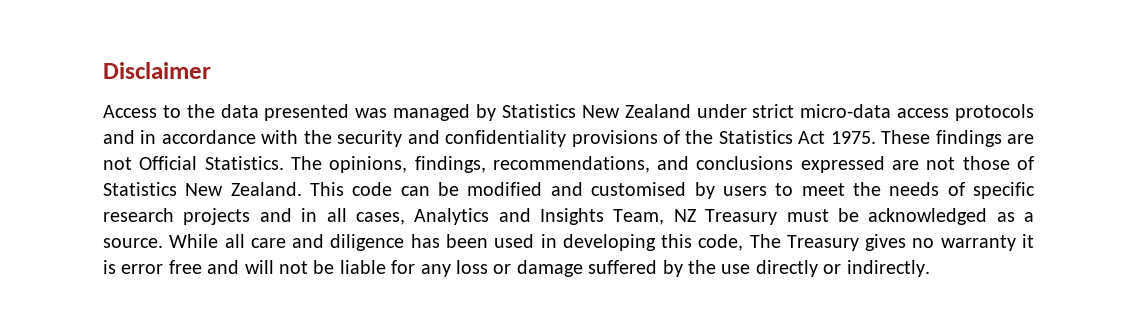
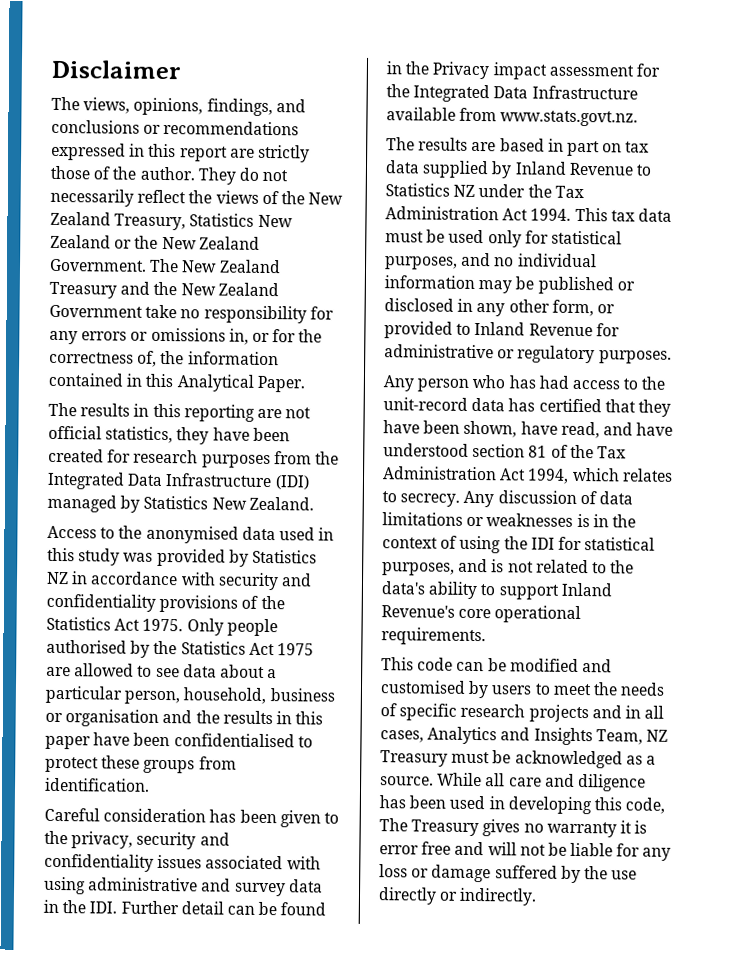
[103,104,1034,121] [103,130,135,144] Access to the data presented was managed by Statistics New Zealand under strict micro-data access protocols and -> [51,96,306,117] [51,119,300,136] [51,142,310,163] [50,165,289,185] [50,188,344,207] [50,211,293,231] [50,234,260,250] [49,258,281,274] [49,281,279,299] [49,304,334,324] [49,327,323,345] [49,350,279,367] [48,372,305,393] [48,402,312,422] [48,425,290,445] [48,448,339,469] [47,471,310,490] [47,494,314,513] [47,525,335,544] [47,547,317,567] [46,571,69,585] The views, opinions, findings, and conclusions or recommendations expressed in this report are strictly those of the author. They do not necessarily reflect the views of the New Zealand Treasury, Statistics New Zealand or the New Zealand Government. The New Zealand Treasury and the New Zealand Government take no responsibility for any errors or omissions in, or for the correctness of, the information contained in this Analytical Paper. // The results in this reporting are not official statistics, they have been created for research purposes from the Integrated Data Infrastructure (IDI) managed by Statistics New Zealand. // Access to the anonymised data used in this study was provided by Statistics NZ
[303,130,332,144] the -> (216, 579) none
[881,130,1034,147] [103,156,1034,173] [103,182,302,196] These findings are not Official Statistics. The opinions, findings, recommendations, and conclusions expressed are not those of Statistics New Zealand. -> [186,618,278,637] [46,639,314,658] [46,663,278,679] [45,685,335,705] [45,709,324,727] [45,732,313,750] [45,755,237,774] [44,777,150,792] [44,807,339,828] [44,830,230,850] [44,853,321,872] [43,876,323,897] [43,899,327,916] [386,61,660,80] [386,84,638,103] [386,107,639,127] [386,137,650,157] [385,160,652,179] [385,183,584,199] [385,206,672,222] [385,229,622,248] [385,252,597,270] [384,275,635,295] [384,298,615,317] [384,321,620,339] [384,344,672,364] [383,374,666,392] [383,397,671,417] [383,420,674,439] [383,443,626,459] [382,466,673,484] [382,490,633,508] [382,512,636,528] [382,535,656,554] [382,558,635,576] [381,581,613,600] [381,605,582,624] [381,627,486,646] Only people authorised by the Statistics Act 1975 are allowed to see data about a particular person, household, business or organisation and the results in this paper have been confidentialised to protect these groups from identification. // Careful consideration has been given to the privacy, security and confidentiality issues associated with using administrative and survey data in the IDI. Further detail can be found in the Privacy impact assessment for the Integrated Data Infrastructure available from www.stats.govt.nz. // The results are based in part on tax data supplied by Inland Revenue to Statistics NZ under the Tax Administration Act 1994. This tax data must be used only for statistical purposes, and no individual information may be published or disclosed in any other form, or provided to Inland Revenue for administrative or regulatory purposes. // Any person who has had access to the unit-record data has certified that they have been shown, have read, and have understood section 81 of the Tax Administration Act 1994, which relates to secrecy. Any discussion of data limitations or weaknesses is in the context of using the IDI for statistical purposes, and is not related to the data's ability to support Inland Revenue's core operational requirements. //

